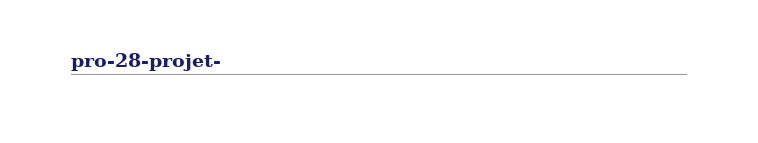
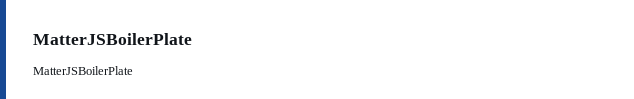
[71,53,221,71] pro-28-projet- -> [33,33,192,45] [33,66,133,75] MatterJSBoilerPlate // MatterJSBoilerPlate

